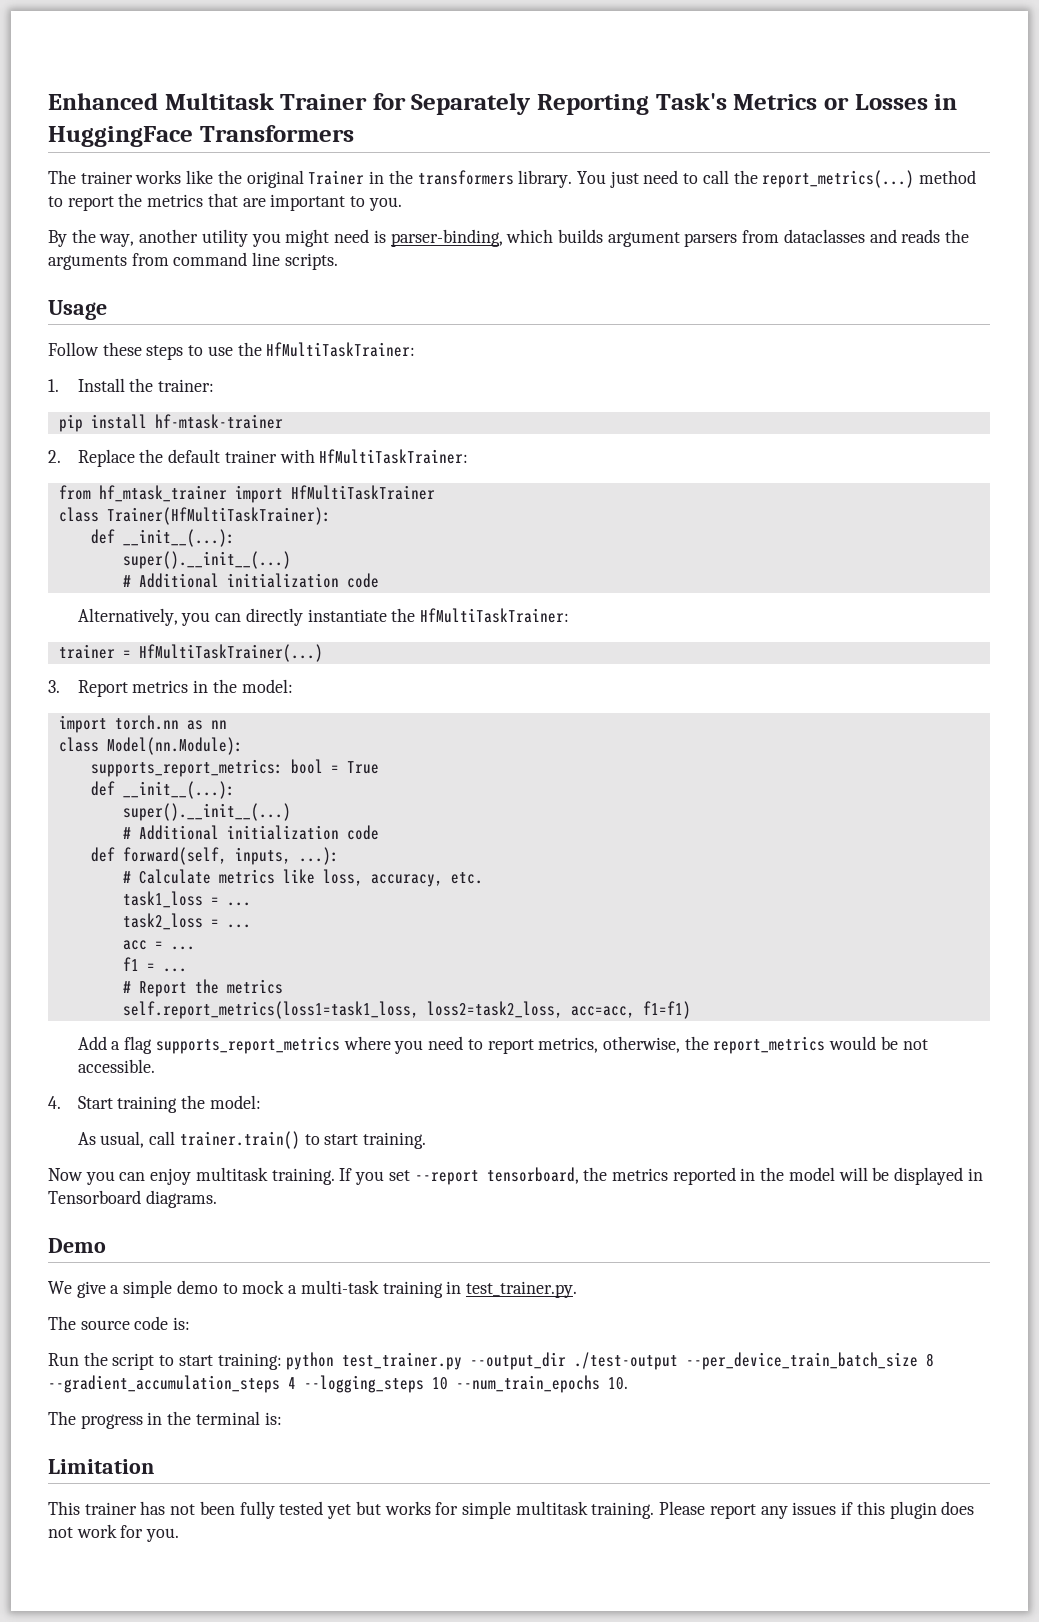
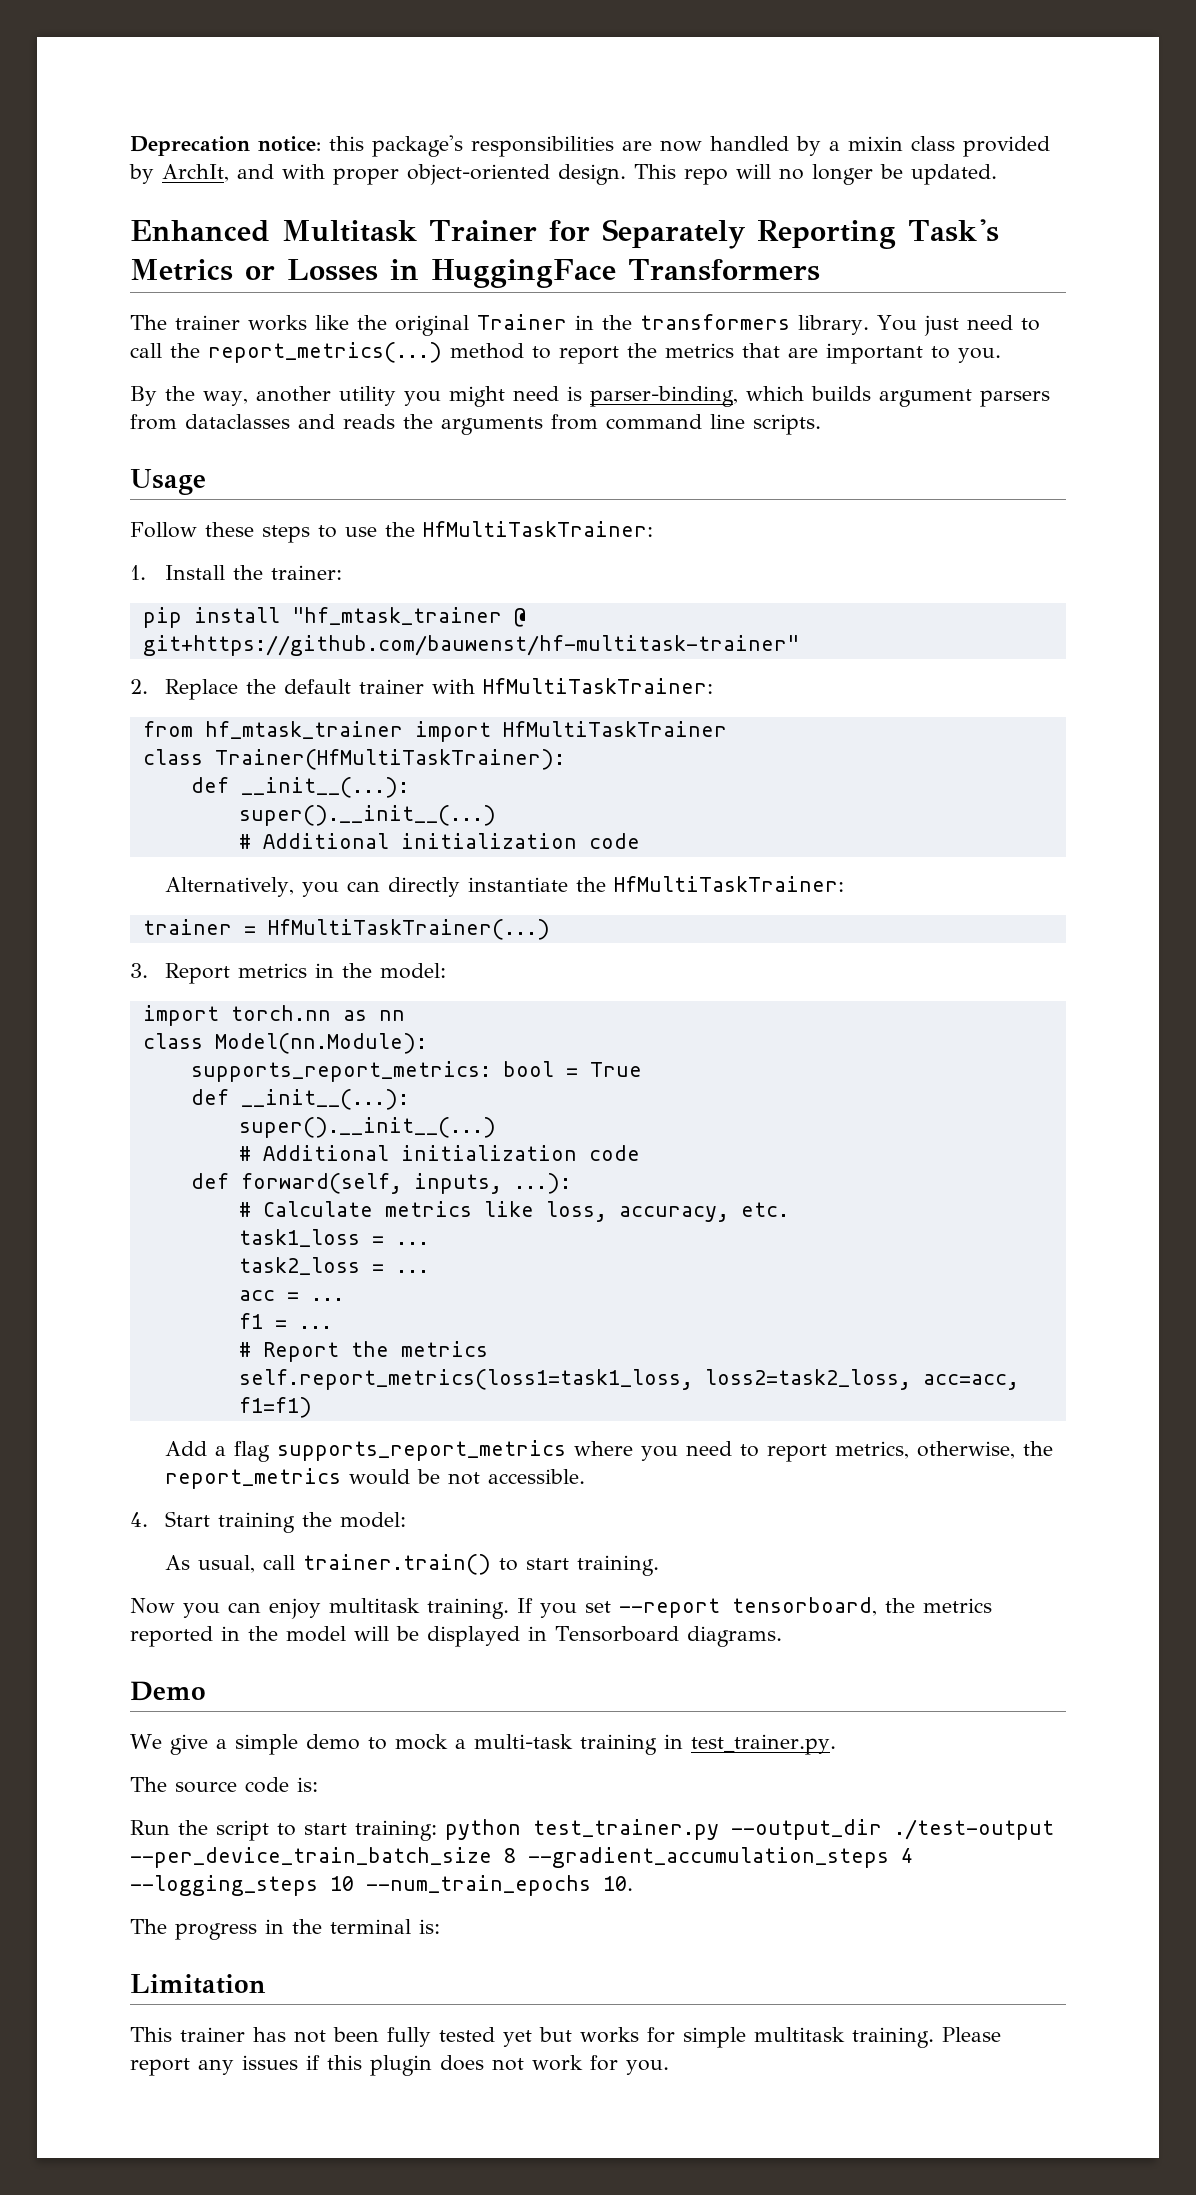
(48, 101) none -> [130,135,1050,157] [129,164,997,185] Deprecation notice: this package's responsibilities are now handled by a mixin class provided by ArchIt, and with proper object-oriented design. This repo will no longer be updated. //
[154,414,283,429] hf-mtask-trainer -> [291,607,526,627] [142,635,799,656] "hf_mtask_trainer @ git+https://github.com/bauwenst/hf-multitask-trainer"

